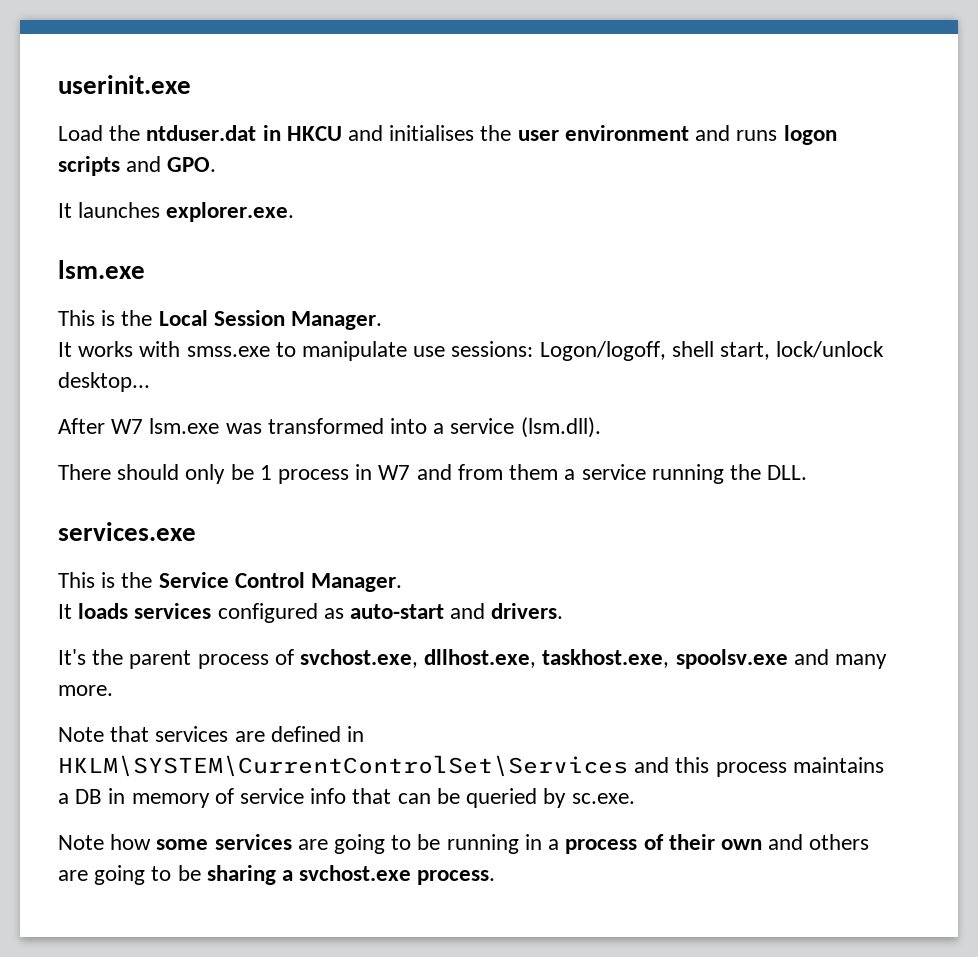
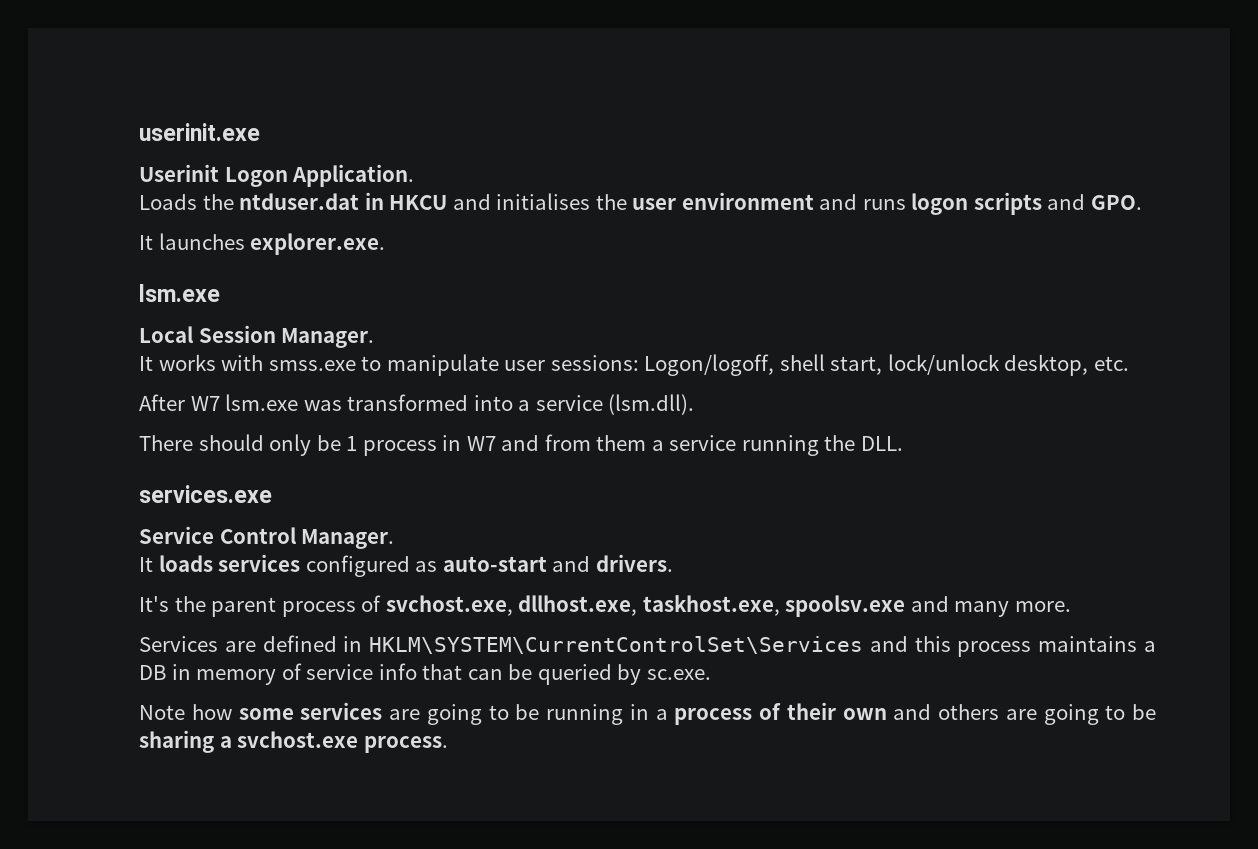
[58,125,103,141] Load -> [139,164,415,187] [139,194,197,210] Userinit Logon Application. // Loads
[58,310,153,326] This is the -> (220, 293) none
[413,346,446,357] use -> [504,360,546,371] user
[58,372,150,392] desktop... -> [1004,354,1129,376] desktop, etc.
[58,572,153,588] This is the -> (272, 494) none
[58,726,229,742] Note that services -> [139,636,218,652] Services

